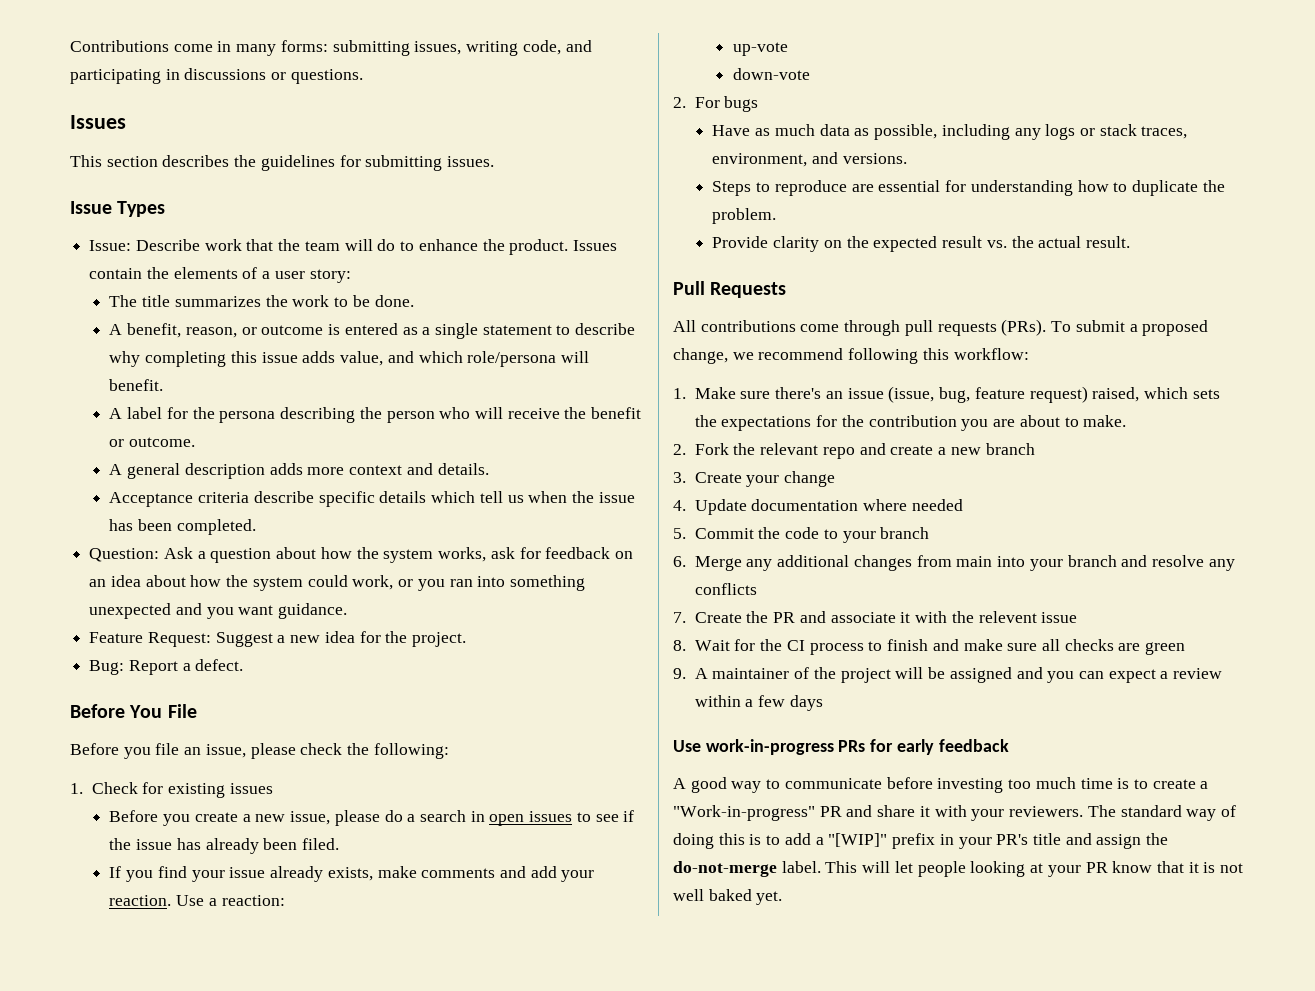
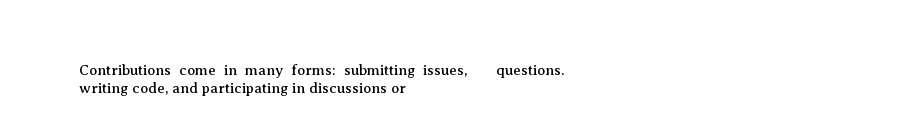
[70,115,126,129] [70,155,495,171] [70,201,166,217] [89,239,617,255] [89,267,351,283] [109,295,414,307] [109,323,636,339] [109,351,590,367] [109,379,164,391] [109,407,642,423] [109,437,196,447] [109,463,489,479] [109,491,635,507] [109,519,256,535] [89,547,633,563] [89,575,585,591] [89,603,348,619] [89,631,467,647] [89,659,244,675] [70,704,197,718] [70,743,449,759] [70,782,273,798] [109,810,635,826] [109,838,340,854] [109,866,595,882] [109,895,285,906] [732,42,788,56] [732,68,810,80] [673,96,759,112] [712,124,1188,140] [712,152,907,167] [712,180,1225,196] [712,208,777,224] [712,236,1131,252] [673,281,787,298] [673,319,1209,336] [673,348,1029,364] [673,386,1220,403] [694,415,1127,431] [673,443,1035,459] [673,471,836,487] [673,499,963,515] [673,527,930,543] [673,555,1235,571] [694,583,757,595] [673,611,1078,623] [673,639,1186,655] [673,667,1223,683] [694,695,823,711] [673,739,1009,755] [673,777,1209,793] [673,805,1236,821] [673,833,1169,849] [673,861,1244,877] [673,889,783,905] // Issues // This section describes the guidelines for submitting issues. // Issue Types // Issue: Describe work that the team will do to enhance the product. Issues contain the elements of a user story: // The title summarizes the work to be done. // A benefit, reason, or outcome is entered as a single statement to describe why completing this issue adds value, and which role/persona will benefit. // A label for the persona describing the person who will receive the benefit or outcome. // A general description adds more context and details. // Acceptance criteria describe specific details which tell us when the issue has been completed. // Question: Ask a question about how the system works, ask for feedback on an idea about how the system could work, or you ran into something unexpected and you want guidance. // Feature Request: Suggest a new idea for the project. // Bug: Report a defect. // Before You File // Before you file an issue, please check the following: // 1. Check for existing issues // Before you create a new issue, please do a search in open issues to see if the issue has already been filed. // If you find your issue already exists, make comments and add your reaction. Use a reaction: // up-vote // down-vote // 2. For bugs // Have as much data as possible, including any logs or stack traces, environment, and versions. // Steps to reproduce are essential for understanding how to duplicate the problem. // Provide clarity on the expected result vs. the actual result. // Pull Requests // All contributions come through pull requests (PRs). To submit a proposed change, we recommend following this workflow: // 1. Make sure there's an issue (issue, bug, feature request) raised, which sets the expectations for the contribution you are about to make. // 2. Fork the relevant repo and create a new branch // 3. Create your change // 4. Update documentation where needed // 5. Commit the code to your branch // 6. Merge any additional changes from main into your branch and resolve any conflicts // 7. Create the PR and associate it with the relevent issue // 8. Wait for the CI process to finish and make sure all checks are green // 9. A maintainer of the project will be assigned and you can expect a review within a few days // Use work-in-progress PRs for early feedback // A good way to communicate before investing too much time is to create a "Work-in-progress" PR and share it with your reviewers. The standard way of doing this is to add a "[WIP]" prefix in your PR's title and assign the do-not-merge label. This will let people looking at your PR know that it is not well baked yet. -> (564, 71) none

